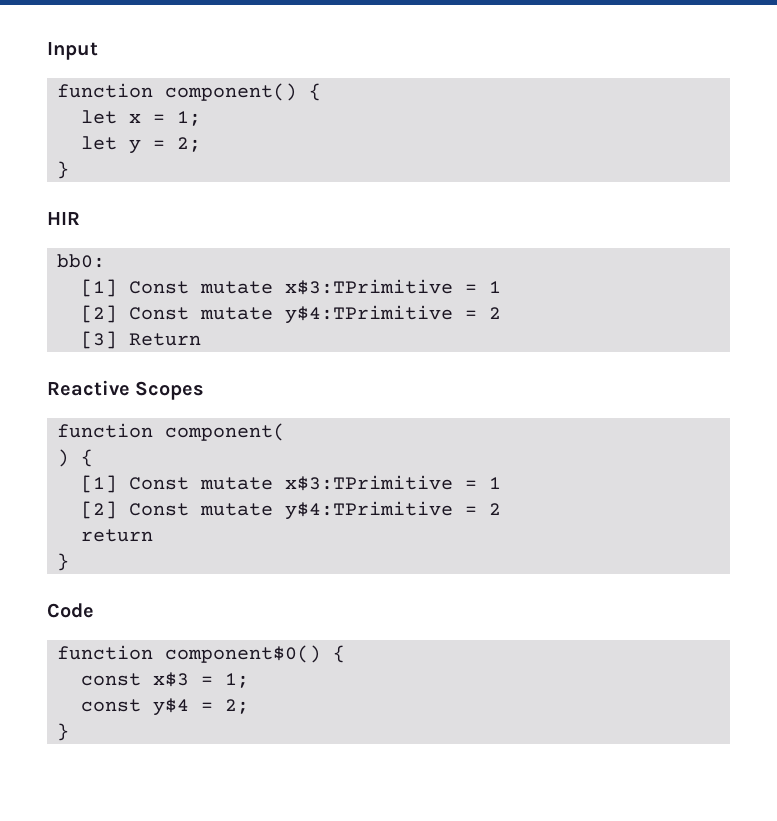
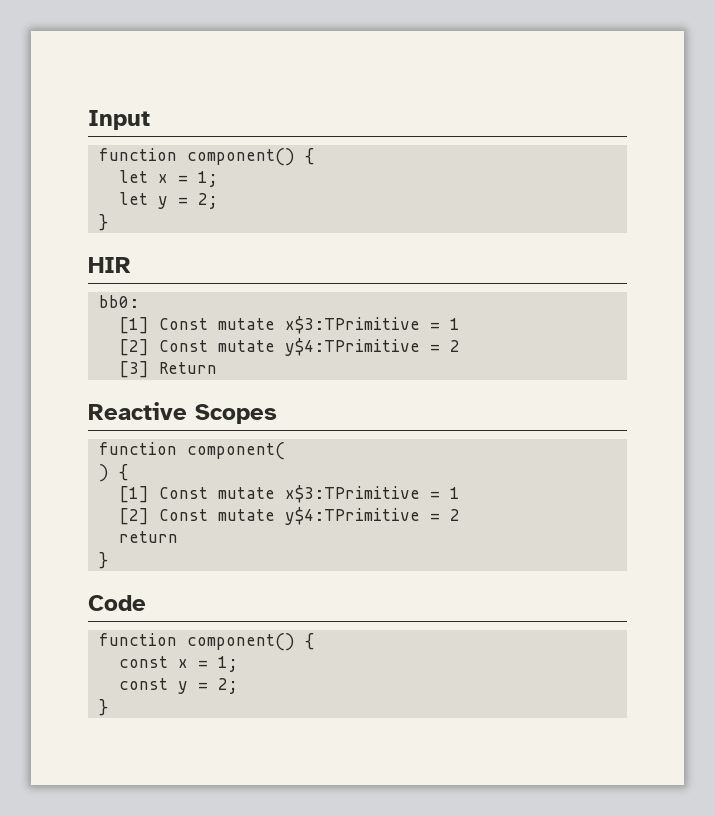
[164,645,321,663] component$0() -> [186,633,295,651] component()
[152,672,189,687] x$3 -> [177,659,188,668] x
[152,698,189,716] y$4 -> [177,681,188,694] y

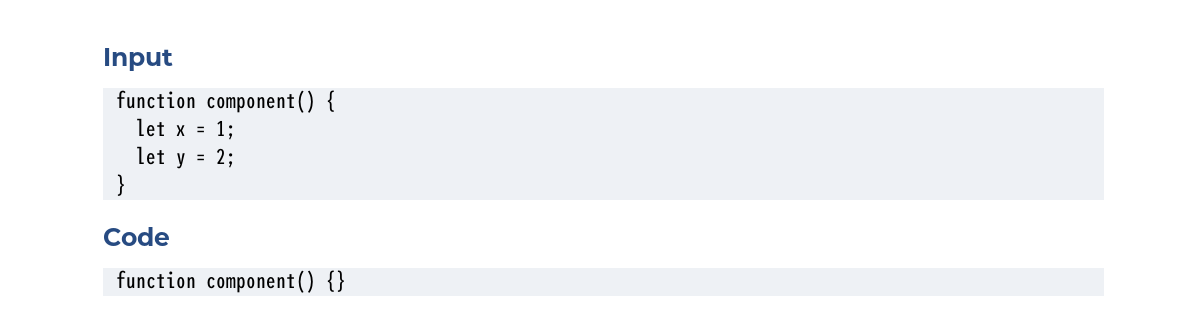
[88,257,131,273] [98,295,139,308] [118,316,460,334] [118,338,460,356] [118,361,217,378] [88,402,277,424] [98,442,285,460] [98,464,128,482] [118,485,460,503] [118,507,460,525] [118,531,178,543] [98,552,108,569] [88,595,146,611] [98,633,314,651] [118,656,238,672] [118,678,238,694] [98,699,108,716] HIR // bb0: // [1] Const mutate x$3:TPrimitive = 1 // [2] Const mutate y$4:TPrimitive = 2 // [3] Return // Reactive Scopes // function component( // ) { // [1] Const mutate x$3:TPrimitive = 1 // [2] Const mutate y$4:TPrimitive = 2 // return // } // Code // function component() { // const x = 1; // const y = 2; // } -> [103,227,170,246] [115,270,346,293] Code // function component() {}

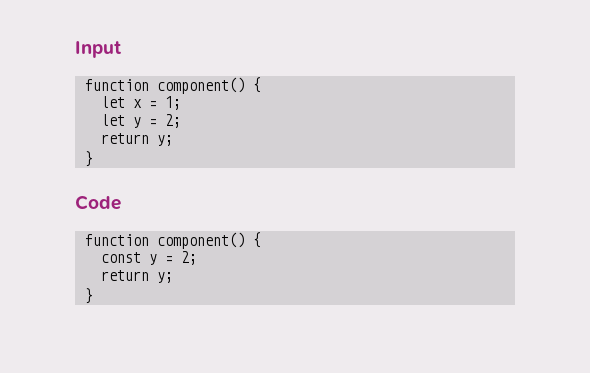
(236, 158) none -> [100,133,173,146] // return y;
[325,270,346,292] {} -> [252,232,261,248] [100,251,197,265] [100,270,173,283] [84,288,93,304] { // const y = 2; // return y; // }

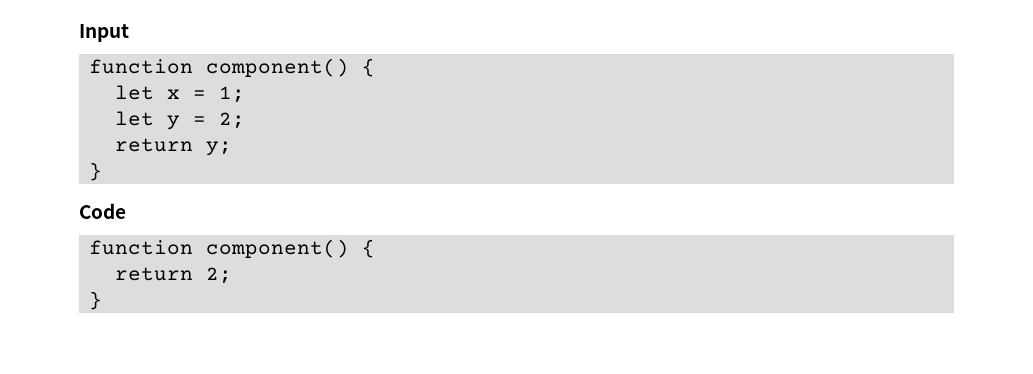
[100,251,197,265] [100,270,173,283] const y = 2; // return y; -> [114,267,232,284] return 2;

